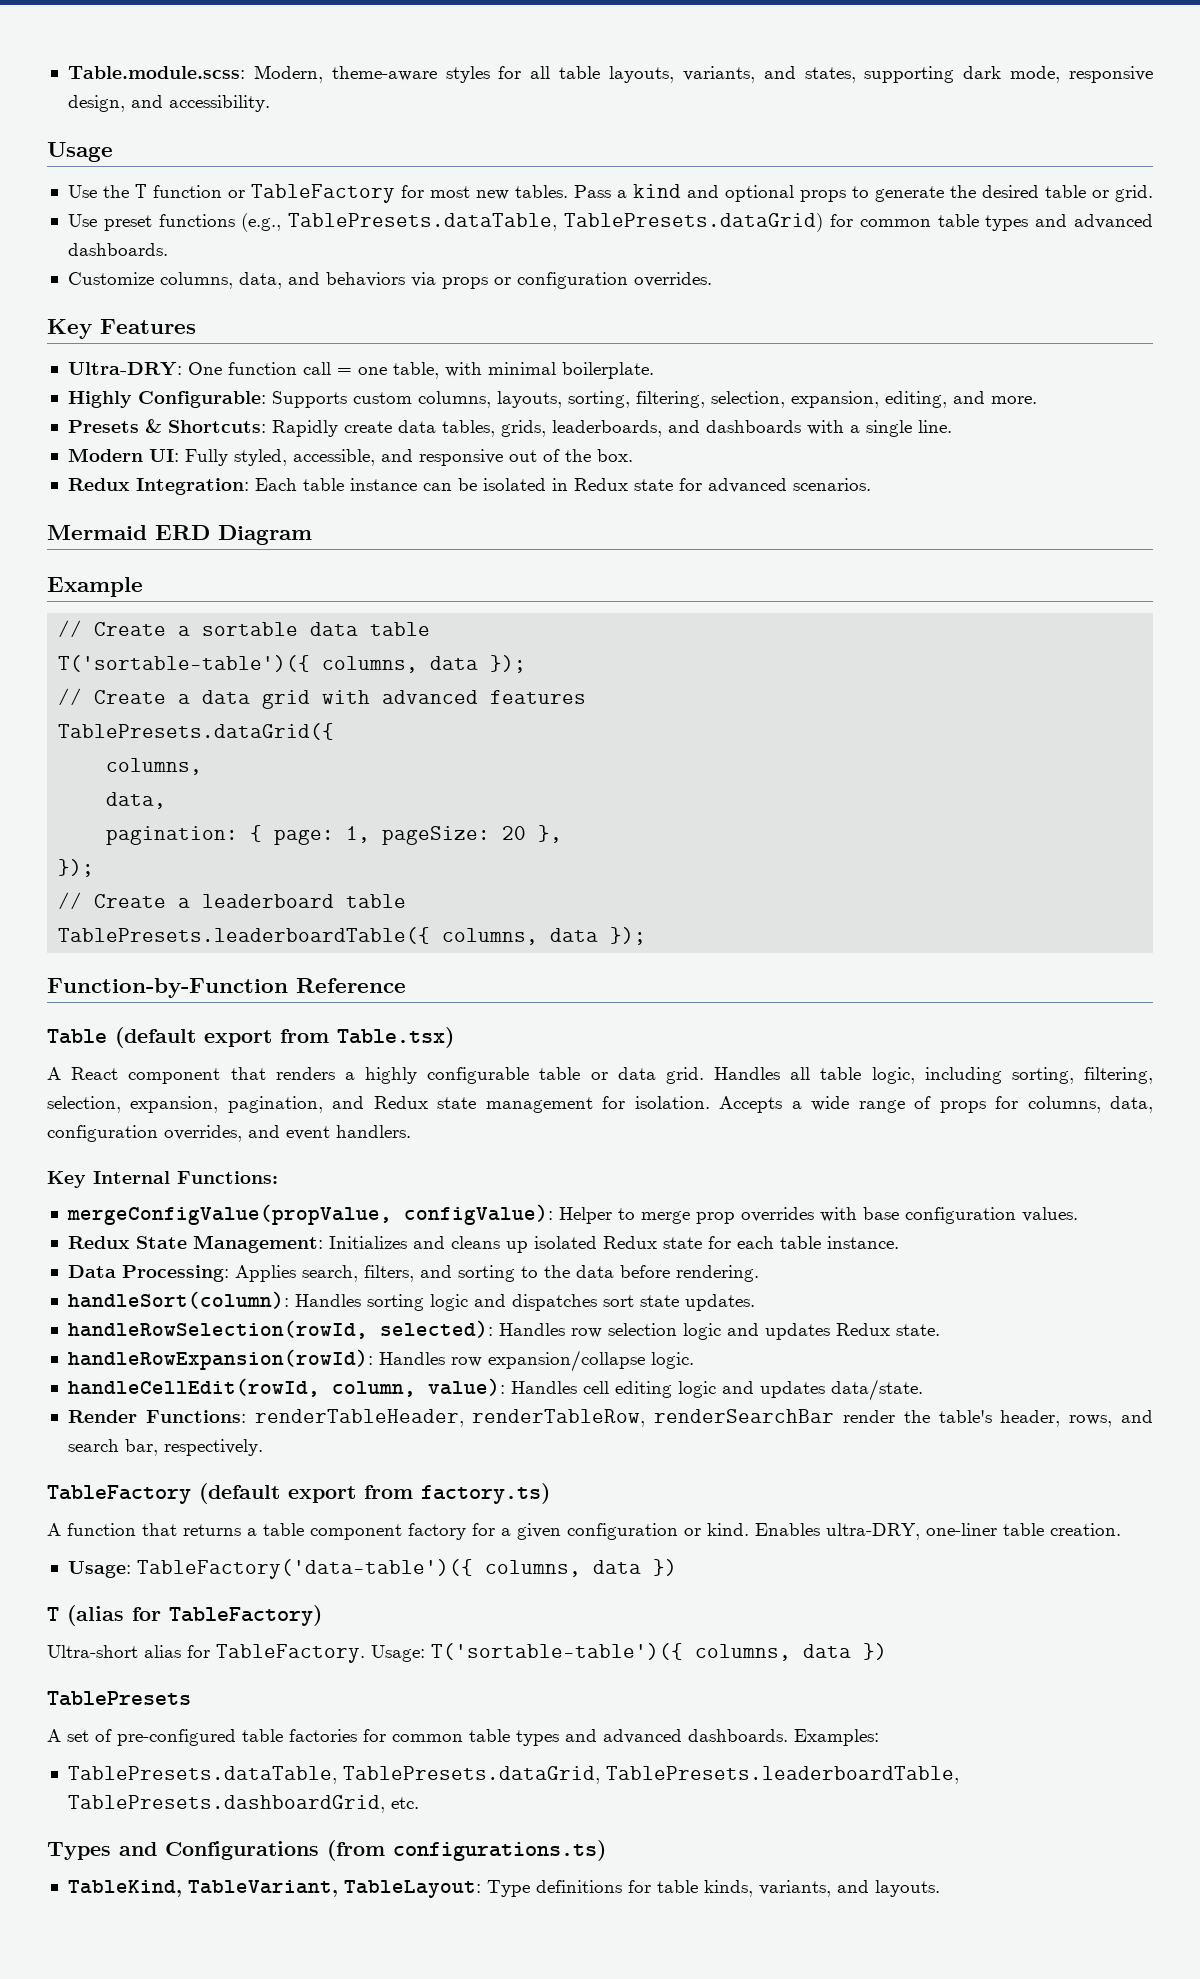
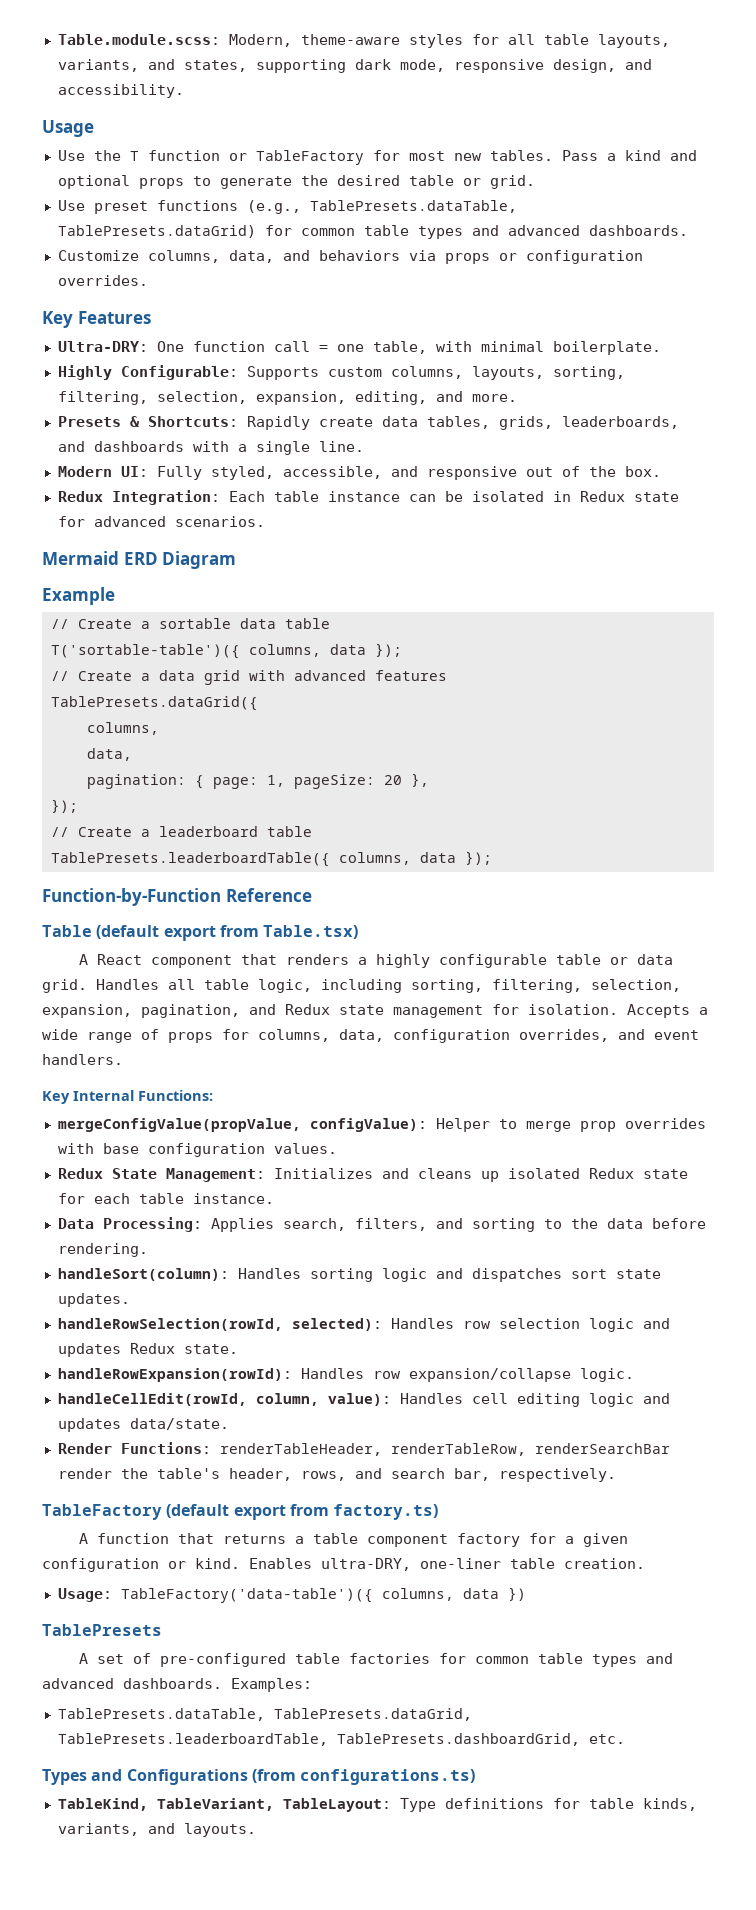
[47,1605,322,1626] [47,1643,887,1663] // T (alias for TableFactory) // Ultra-short alias for TableFactory. Usage: T('sortable-table')({ columns, data }) -> (526, 1594) none

